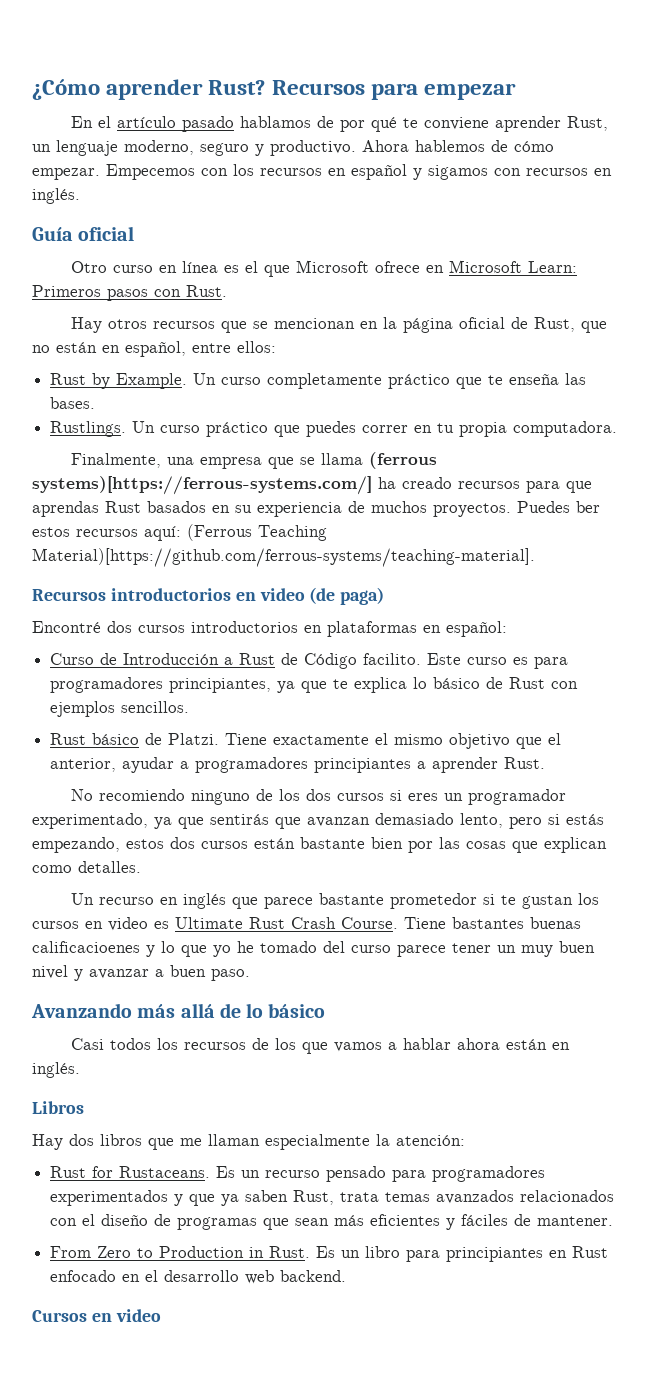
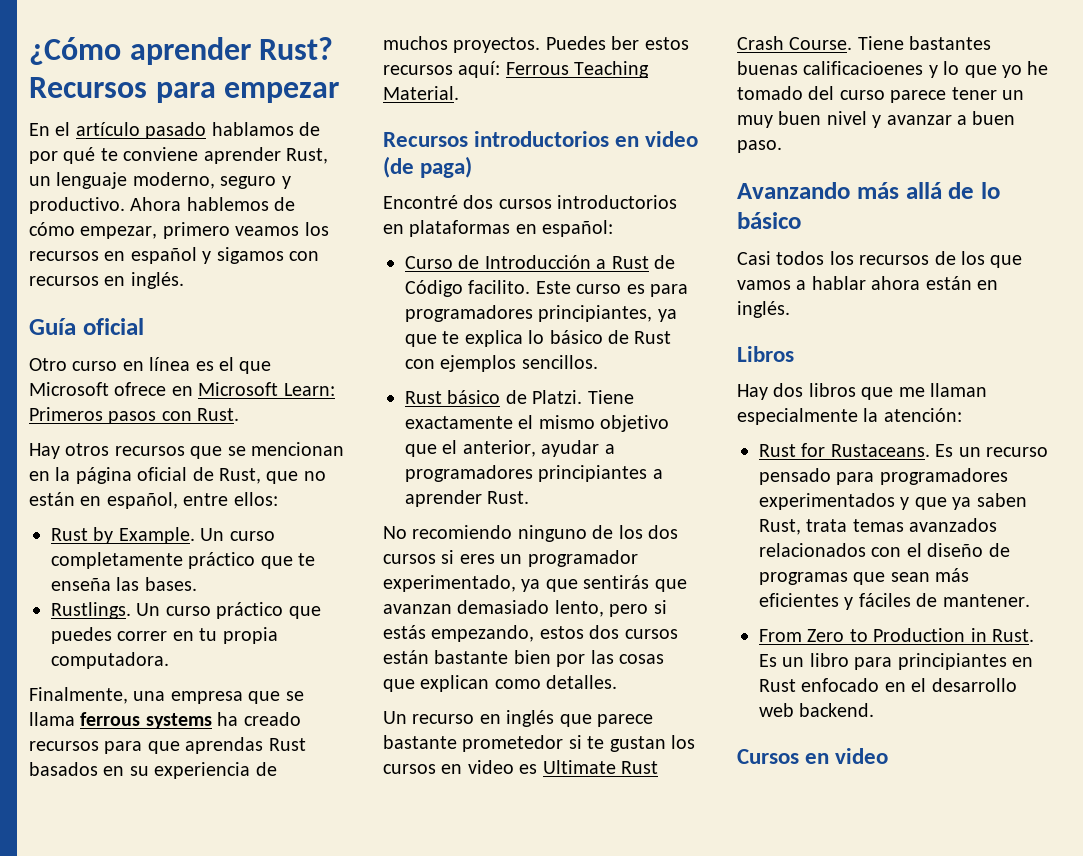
[32,164,228,180] empezar. Empecemos con -> [80,222,300,239] empezar, primero veamos
[369,452,438,469] [32,476,372,495] (ferrous systems)[https://ferrous-systems.com/] -> [80,712,212,729] ferrous systems
[187,524,327,541] [32,548,535,567] (Ferrous Teaching Material)[https://github.com/ferrous-systems/teaching-material]. -> [505,61,650,78] [383,86,459,100] Ferrous Teaching Material.

